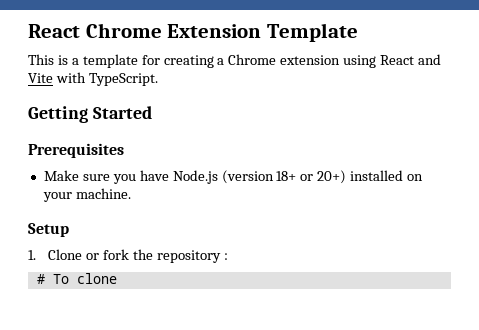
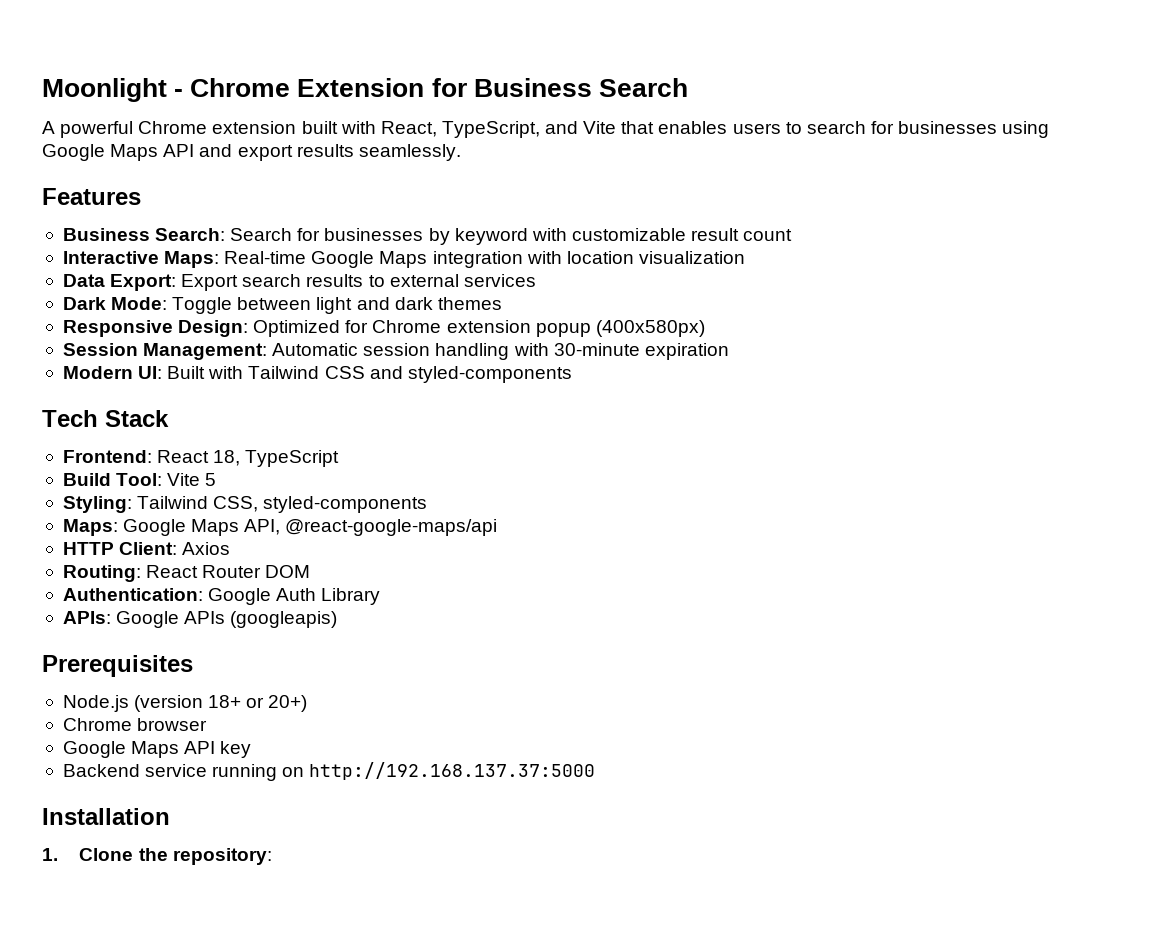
[28,23,358,42] [28,54,442,68] [28,72,158,86] [28,106,152,123] [28,143,124,158] [43,170,169,184] React Chrome Extension Template // This is a template for creating a Chrome extension using React and Vite with TypeScript. // Getting Started // Prerequisites // Make sure you have -> [42,78,688,102] [42,121,1050,138] [42,144,461,161] [42,188,141,205] [62,228,793,245] [62,251,745,268] [62,274,536,291] [62,297,502,314] [62,320,705,337] [62,343,729,360] [62,366,572,383] [42,410,169,427] [62,450,340,467] [62,473,217,486] [62,496,428,513] [62,519,498,536] [62,542,231,555] [62,565,311,582] [62,588,381,605] [62,611,338,628] [42,655,193,677] Moonlight - Chrome Extension for Business Search // A powerful Chrome extension built with React, TypeScript, and Vite that enables users to search for businesses using Google Maps API and export results seamlessly. // Features // Business Search: Search for businesses by keyword with customizable result count // Interactive Maps: Real-time Google Maps integration with location visualization // Data Export: Export search results to external services // Dark Mode: Toggle between light and dark themes // Responsive Design: Optimized for Chrome extension popup (400x580px) // Session Management: Automatic session handling with 30-minute expiration // Modern UI: Built with Tailwind CSS and styled-components // Tech Stack // Frontend: React 18, TypeScript // Build Tool: Vite 5 // Styling: Tailwind CSS, styled-components // Maps: Google Maps API, @react-google-maps/api // HTTP Client: Axios // Routing: React Router DOM // Authentication: Google Auth Library // APIs: Google APIs (googleapis) // Prerequisites //
[350,170,424,181] [42,188,131,202] [28,223,69,237] [28,249,228,263] [36,273,117,284] installed on your machine. // Setup // 1. Clone or fork the repository : // # To clone -> [62,718,208,731] [62,741,252,758] [62,762,596,781] [42,808,170,825] [42,848,272,865] // Chrome browser // Google Maps API key // Backend service running on http://192.168.137.37:5000 // Installation // 1. Clone the repository:

